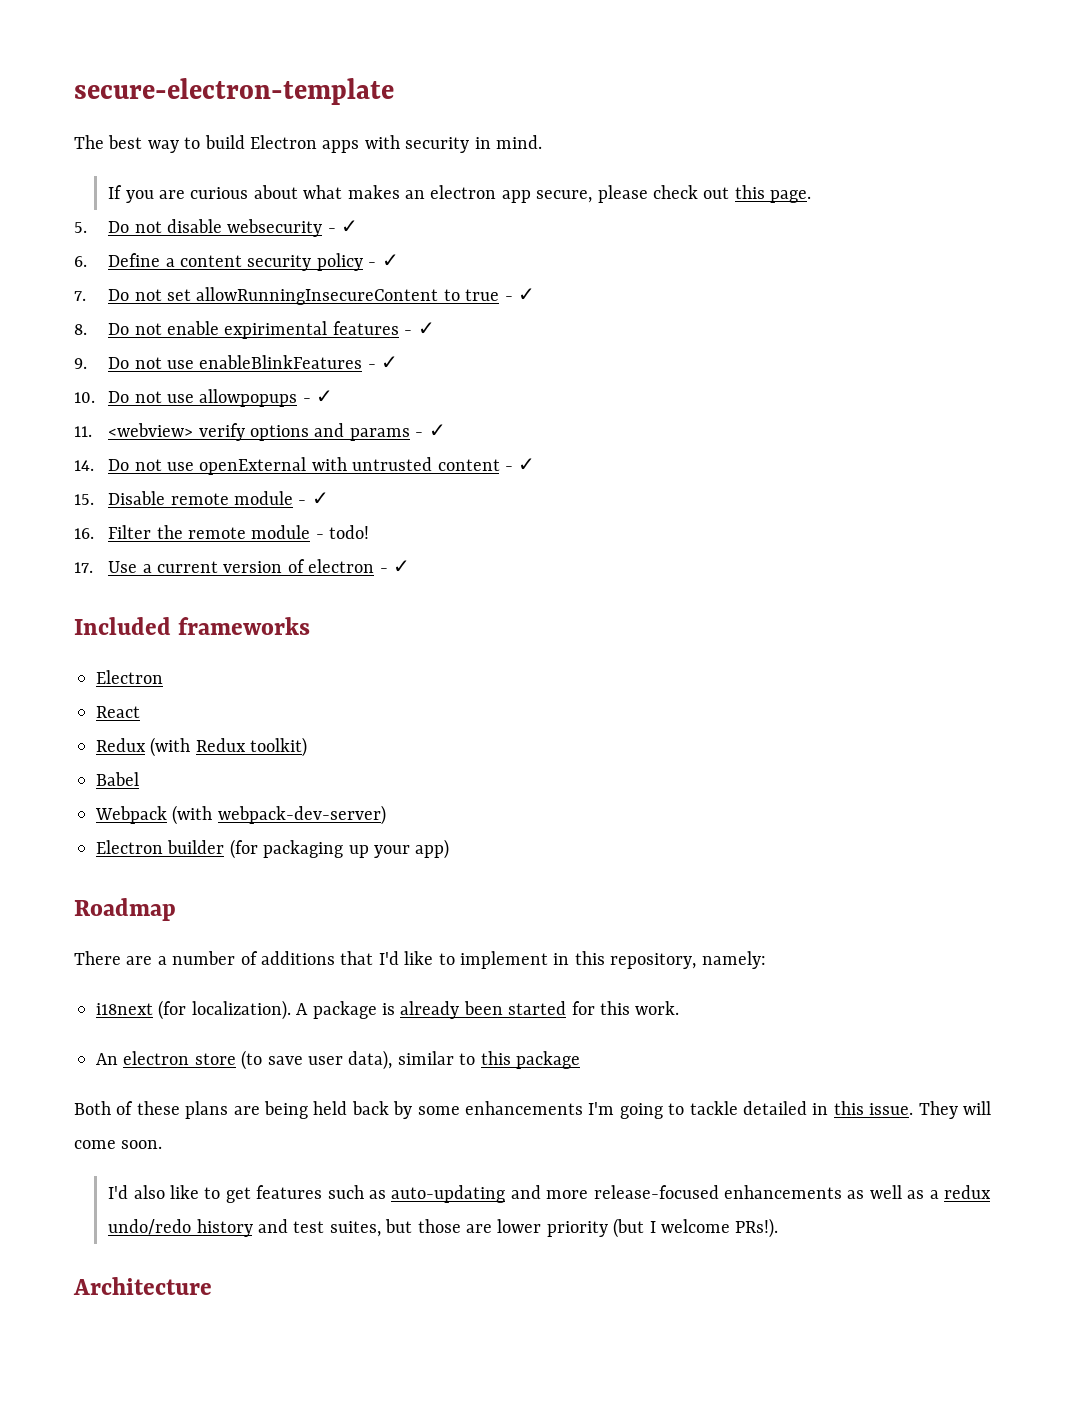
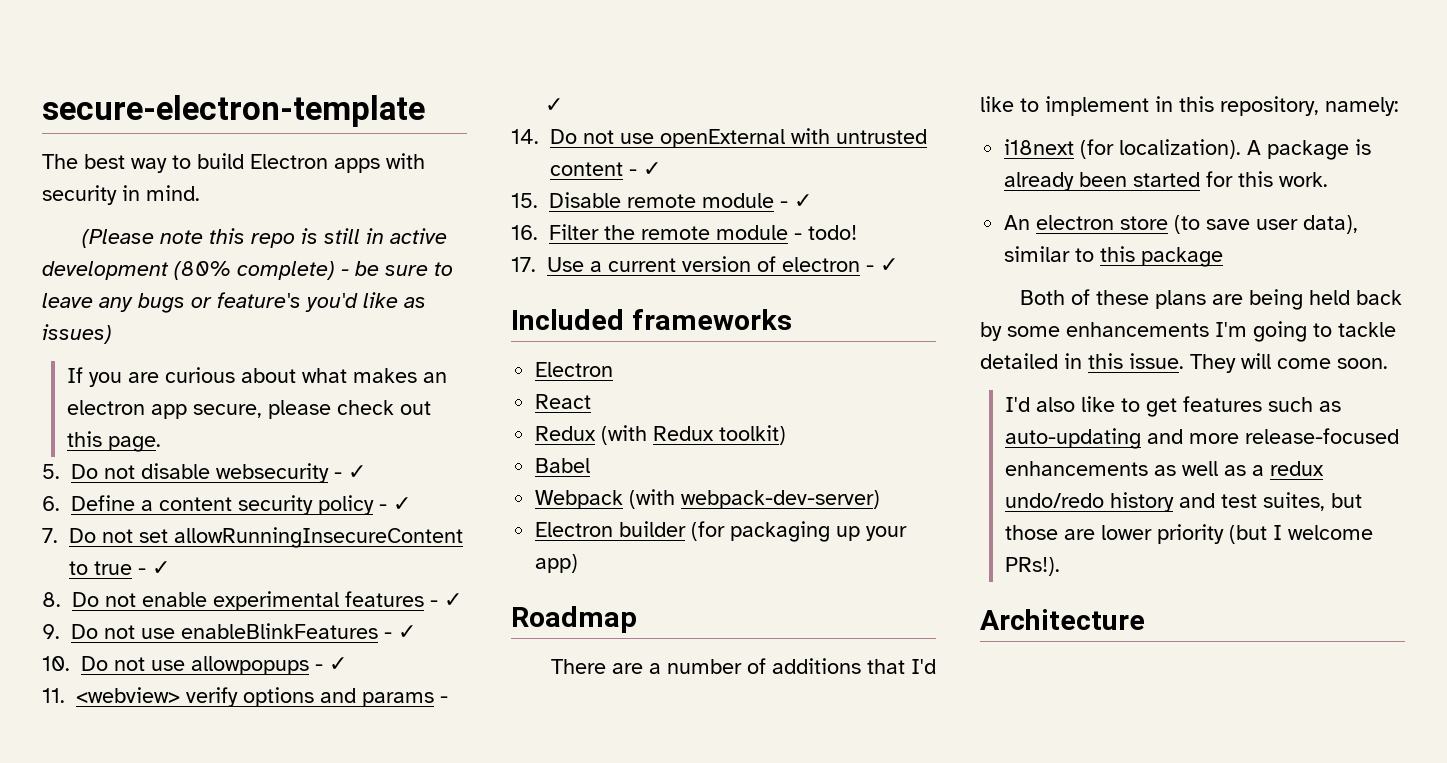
(542, 142) none -> [81,228,447,248] [42,261,453,280] [42,292,426,313] [42,324,112,344] // (Please note this repo is still in active development (80% complete) - be sure to leave any bugs or feature's you'd like as issues)
[224,321,328,339] expirimental -> [213,591,339,611] experimental

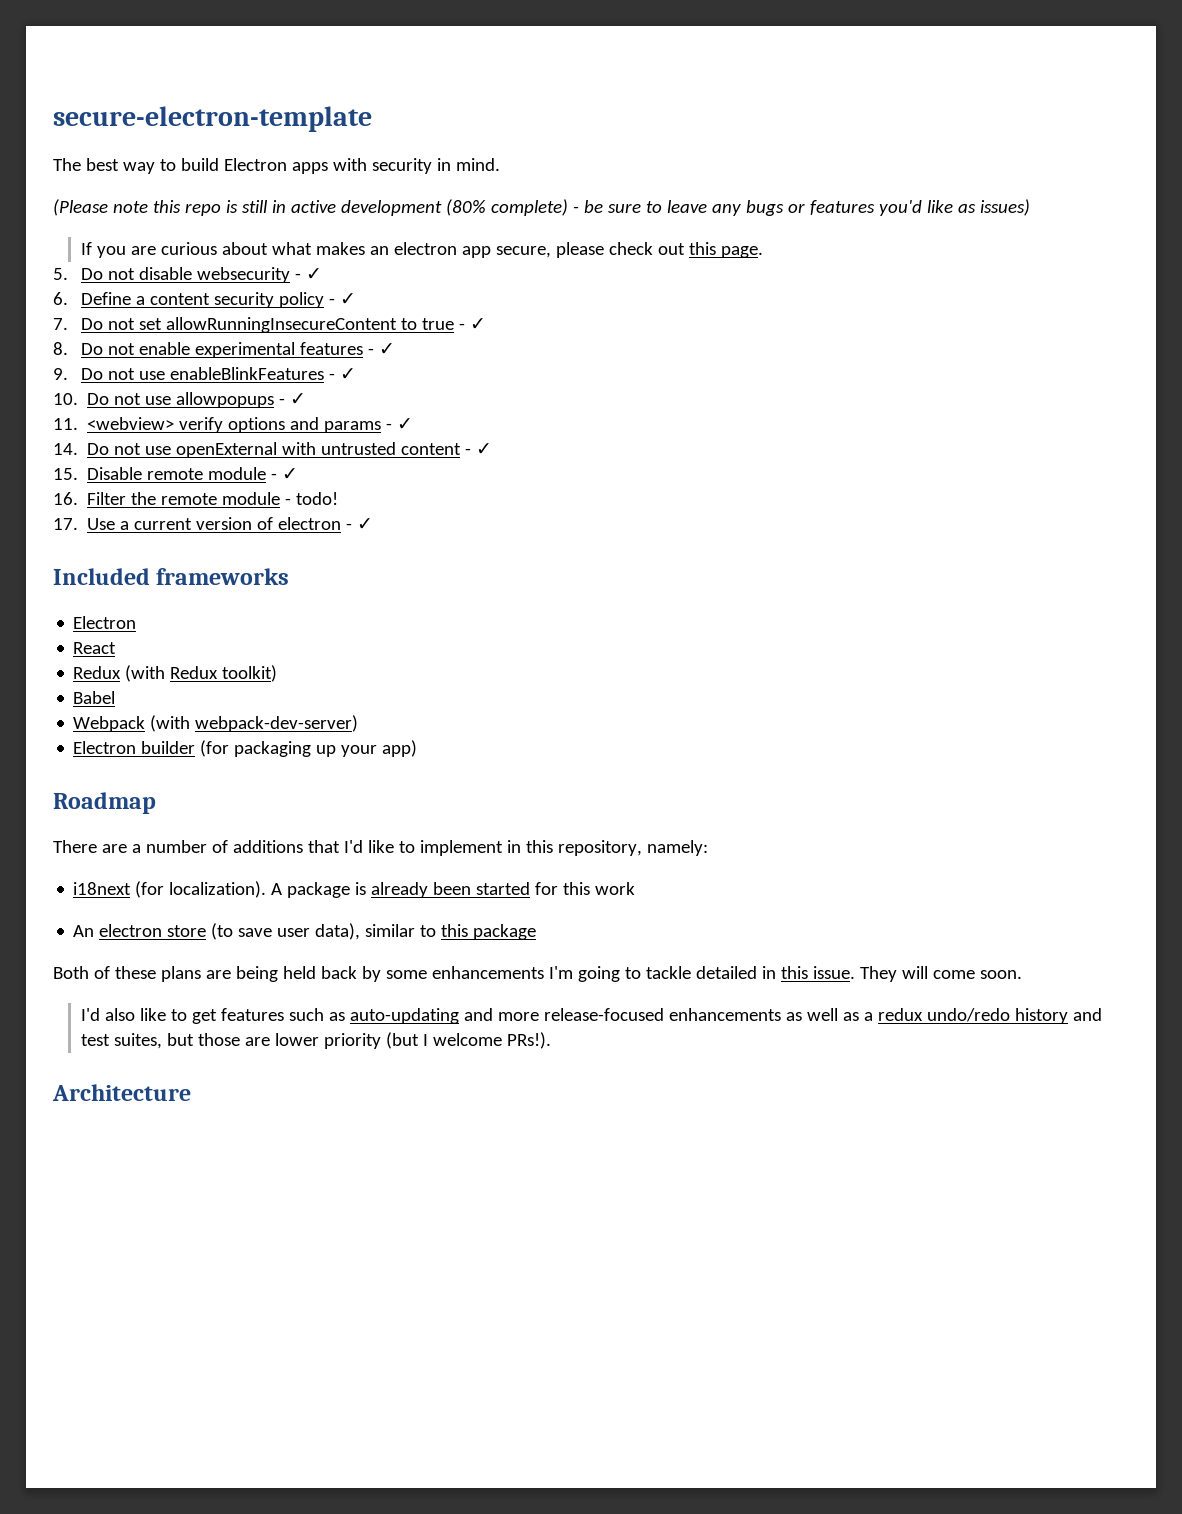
[217,292,301,308] feature's -> [809,200,875,215] features
[1279,172,1329,187] work. -> [595,882,636,895] work

